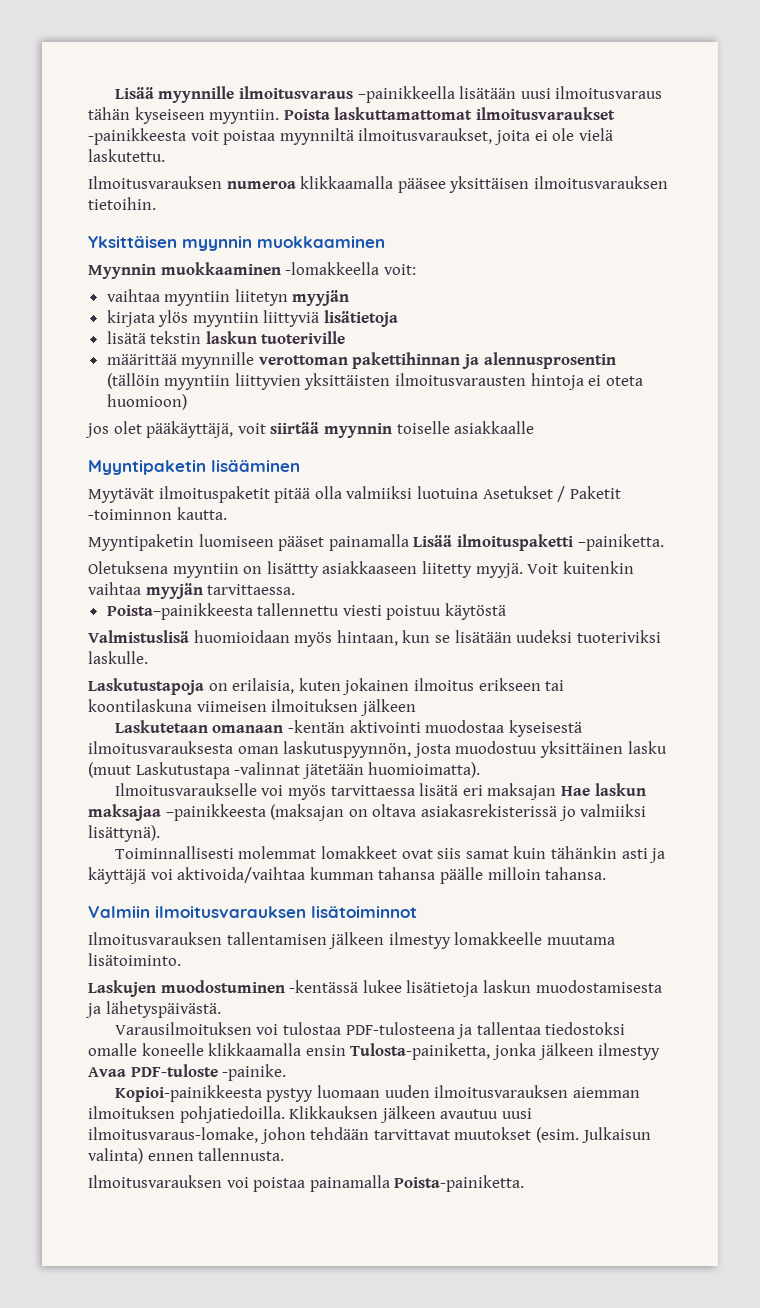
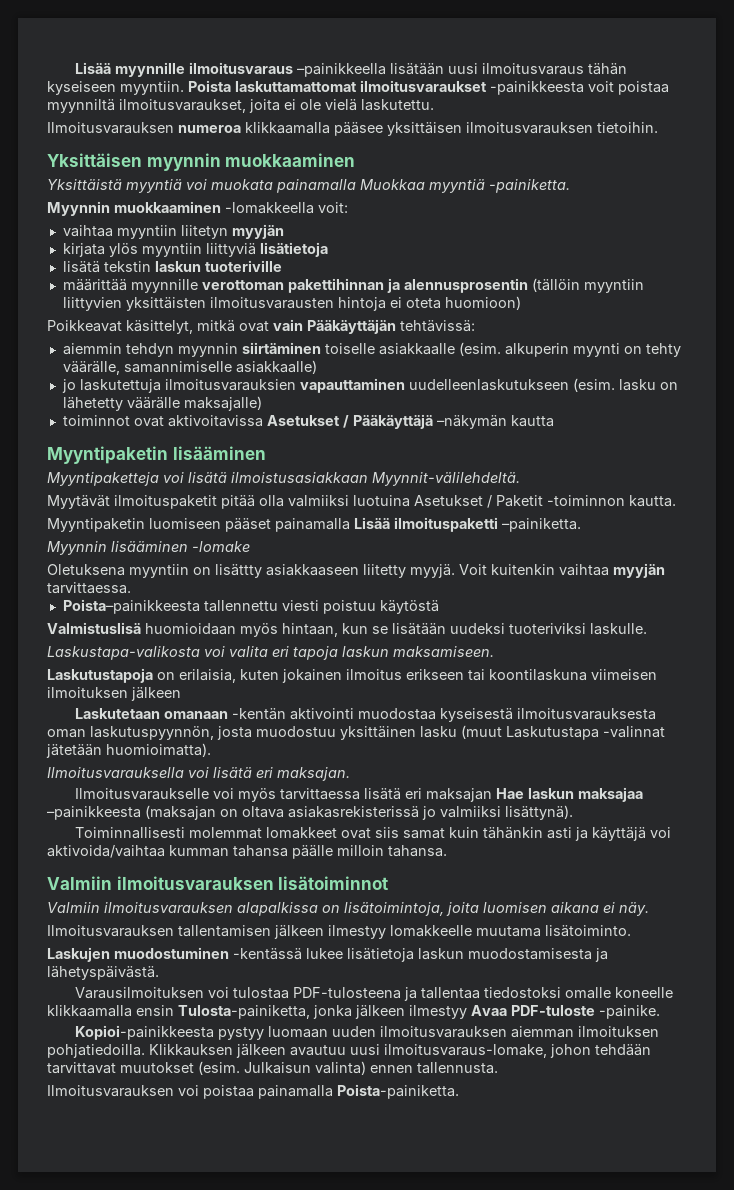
(385, 242) none -> [47,179,570,193] // Yksittäistä myyntiä voi muokata painamalla Muokkaa myyntiä -painiketta.
[85,421,535,438] [88,460,300,475] jos olet pääkäyttäjä, voit siirtää myynnin toiselle asiakkaalle // Myyntipaketin lisääminen -> [47,319,475,334] [62,342,681,357] [62,360,317,375] [61,378,678,393] [62,396,262,411] [62,414,554,429] [47,446,266,464] [47,472,520,486] Poikkeavat käsittelyt, mitkä ovat vain Pääkäyttäjän tehtävissä: // aiemmin tehdyn myynnin siirtäminen toiselle asiakkaalle (esim. alkuperin myynti on tehty väärälle, samannimiselle asiakkaalle) // jo laskutettuja ilmoitusvarauksien vapauttaminen uudelleenlaskutukseen (esim. lasku on lähetetty väärälle maksajalle) // toiminnot ovat aktivoitavissa Asetukset / Pääkäyttäjä –näkymän kautta // Myyntipaketin lisääminen // Myyntipaketteja voi lisätä ilmoistusasiakkaan Myynnit-välilehdeltä.
(664, 542) none -> [47,541,250,555] // Myynnin lisääminen -lomake
(148, 657) none -> [47,646,494,660] // Laskustapa-valikosta voi valita eri tapoja laskun maksamiseen.
(481, 770) none -> [47,767,350,781] // Ilmoitusvarauksella voi lisätä eri maksajan.
(417, 912) none -> [47,902,649,916] // Valmiin ilmoitusvarauksen alapalkissa on lisätoimintoja, joita luomisen aikana ei näy.

